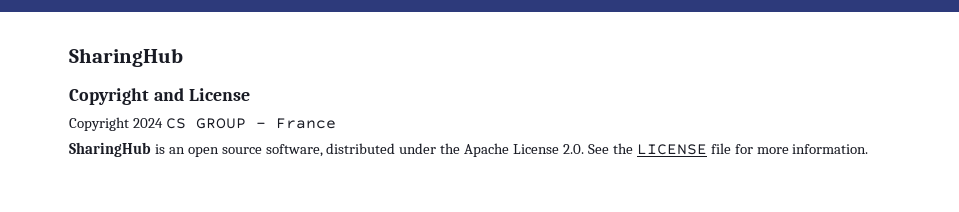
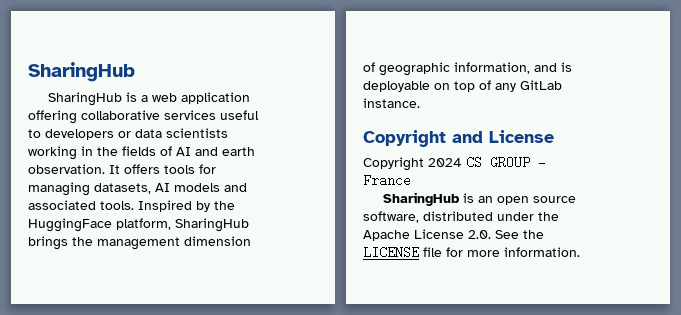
[69,48,183,67] SharingHub -> [28,62,135,82] [47,92,250,106] [28,110,259,124] [28,128,228,140] [28,146,255,160] [28,164,216,174] [28,182,247,196] [28,200,235,212] [28,218,249,232] [28,236,251,250] [363,62,572,76] [363,80,562,92] [363,98,420,108] SharingHub // SharingHub is a web application offering collaborative services useful to developers or data scientists working in the fields of AI and earth observation. It offers tools for managing datasets, AI models and associated tools. Inspired by the HuggingFace platform, SharingHub brings the management dimension of geographic information, and is deployable on top of any GitLab instance.

